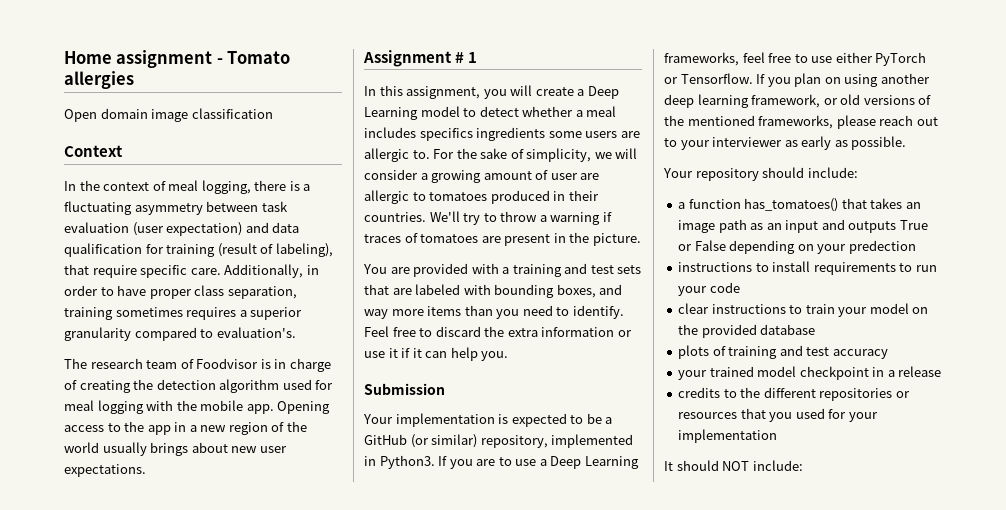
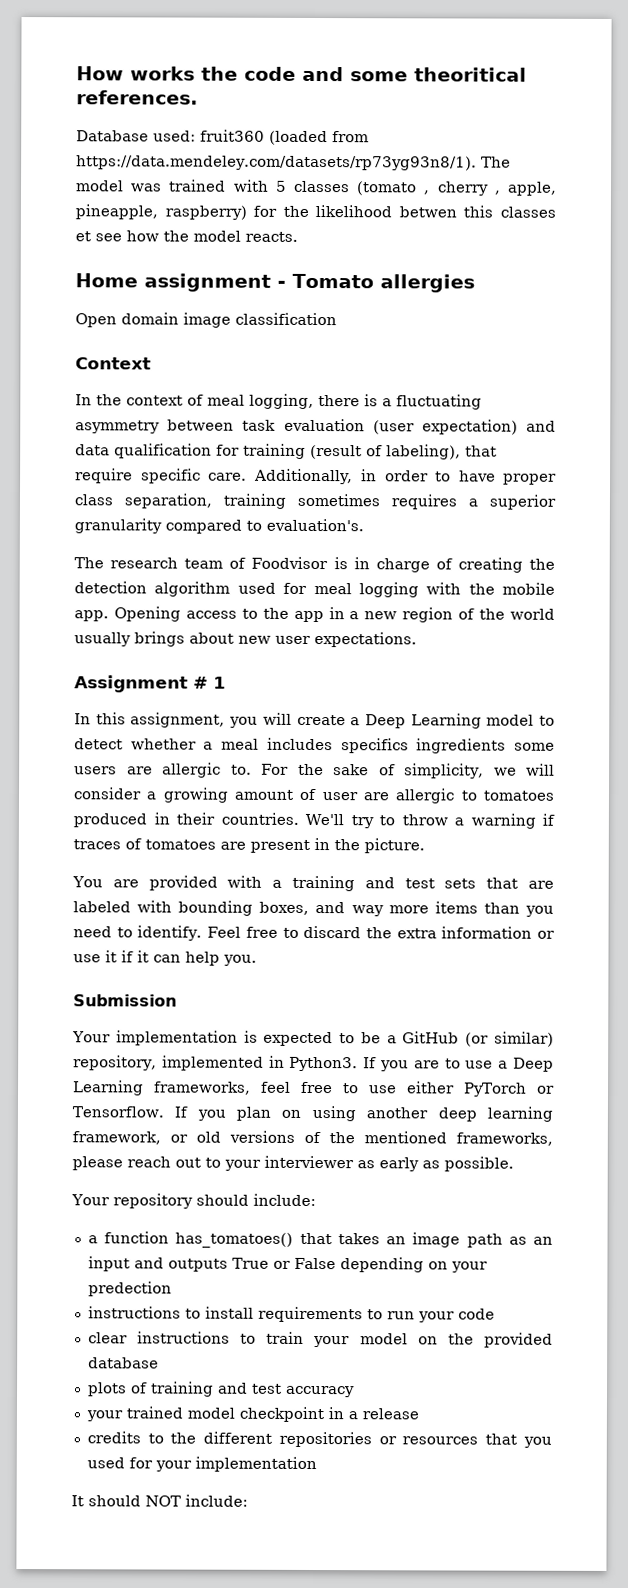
(64, 57) none -> [76,66,527,82] [76,90,198,105] [76,129,369,146] [76,155,511,171] [75,179,557,196] [75,204,556,220] [75,230,298,242] How works the code and some theoritical references. // Database used: fruit360 (loaded from https://data.mendeley.com/datasets/rp73yg93n8/1). The model was trained with 5 classes (tomato , cherry , apple, pineapple, raspberry) for the likelihood betwen this classes et see how the model reacts. //

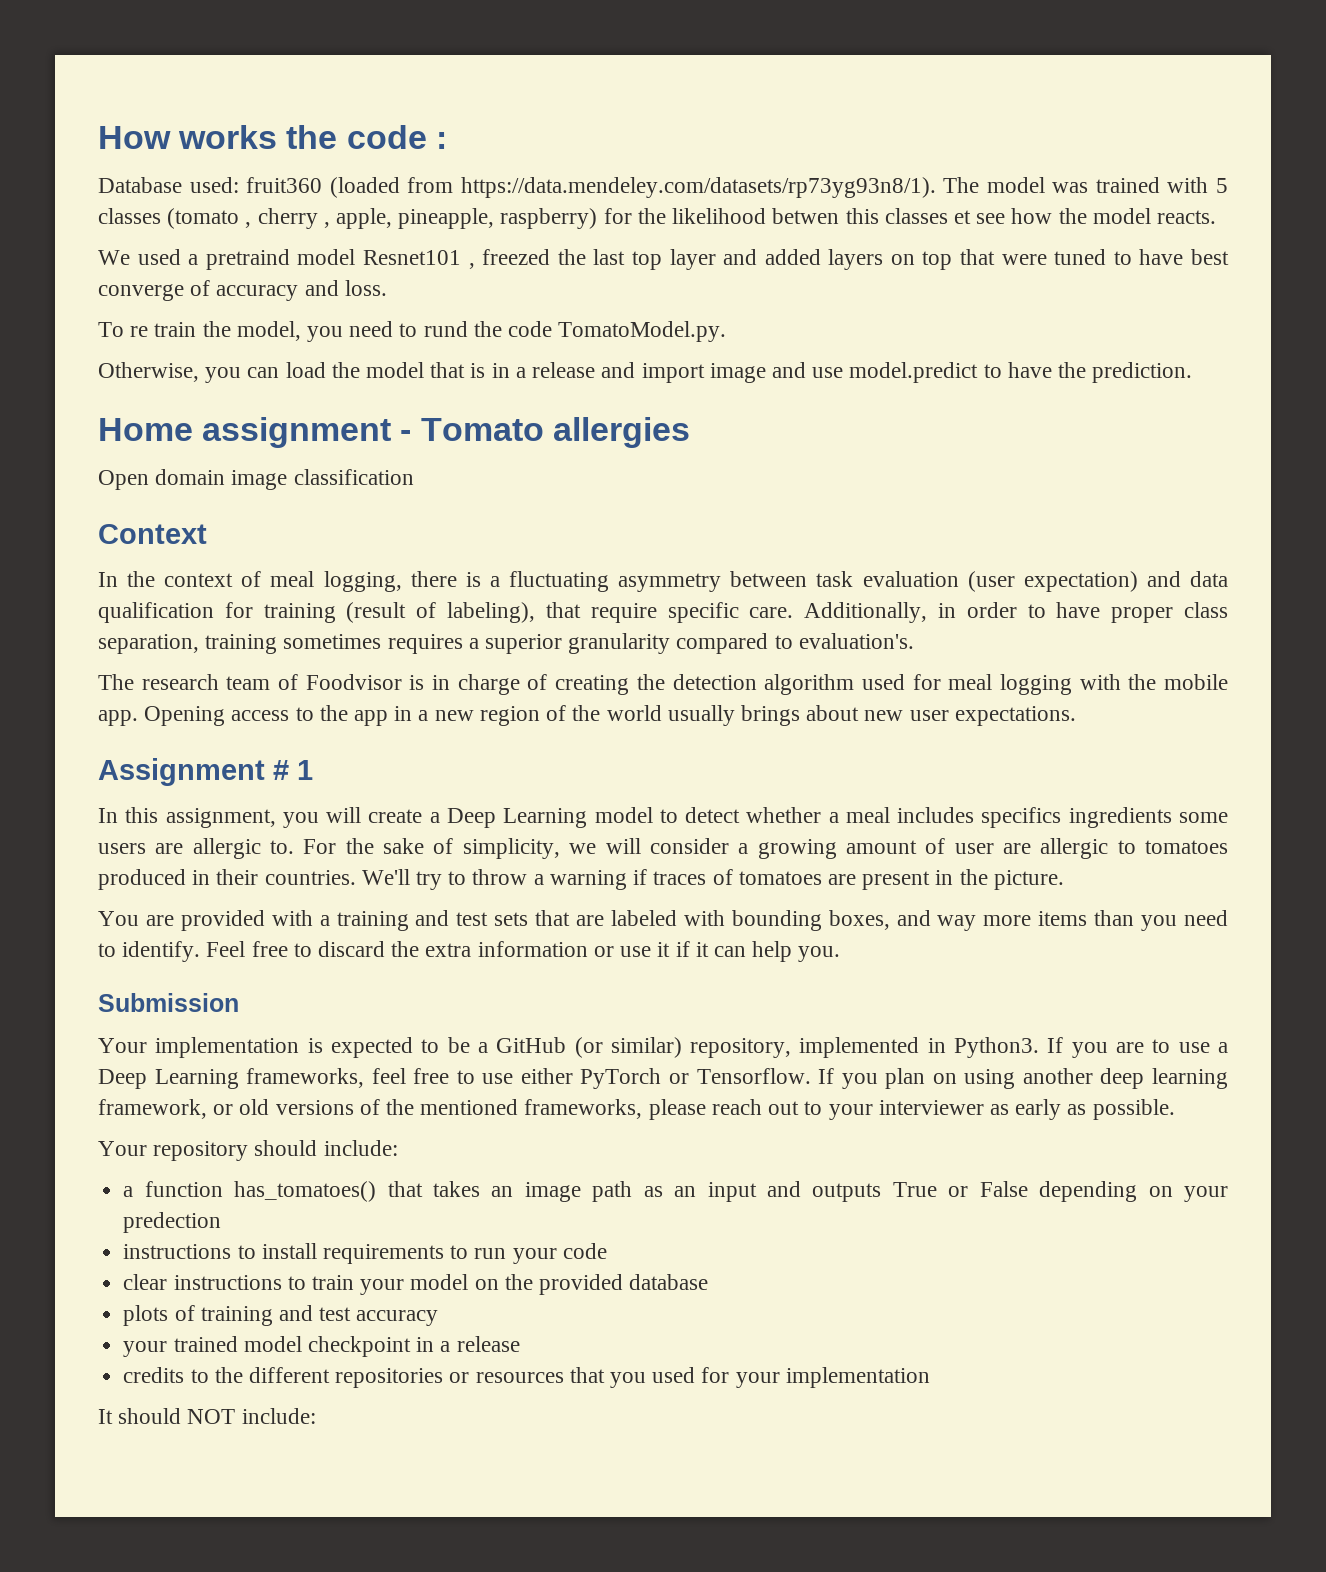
[302,66,527,82] [76,90,198,105] and some theoritical references. -> [435,132,447,149] :
(298, 236) none -> [98,249,1229,270] [98,280,387,301] [98,321,727,342] [98,362,1193,383] // We used a pretraind model Resnet101 , freezed the last top layer and added layers on top that were tuned to have best converge of accuracy and loss. // To re train the model, you need to rund the code TomatoModel.py. // Otherwise, you can load the model that is in a release and import image and use model.predict to have the prediction.

